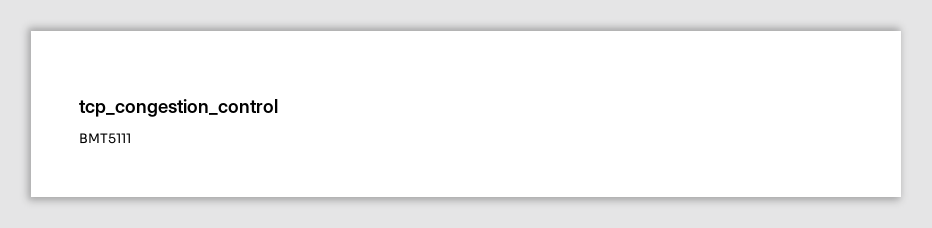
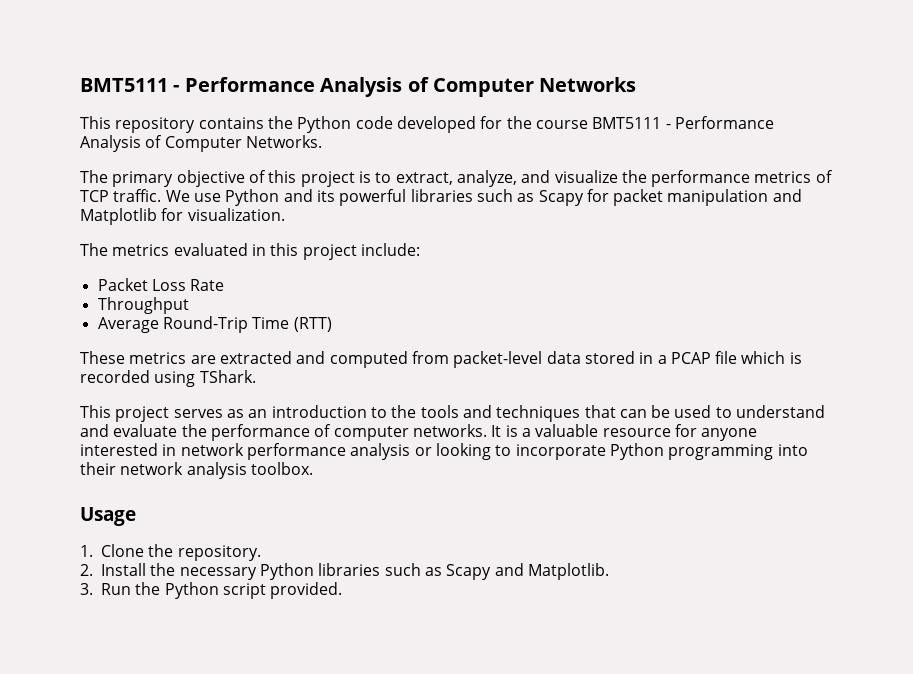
[79,99,278,117] [79,133,131,144] tcp_congestion_control // BMT5111 -> [80,77,637,97] [80,116,774,133] [80,135,322,152] [80,170,833,187] [80,189,802,206] [80,208,285,225] [80,243,420,260] [97,278,225,291] [97,297,189,314] [97,316,332,333] [80,351,802,368] [80,370,256,387] [80,405,826,422] [80,424,758,441] [80,443,808,460] [80,462,313,479] [80,507,136,526] [80,544,261,561] [80,563,609,580] [80,582,343,599] BMT5111 - Performance Analysis of Computer Networks // This repository contains the Python code developed for the course BMT5111 - Performance Analysis of Computer Networks. // The primary objective of this project is to extract, analyze, and visualize the performance metrics of TCP traffic. We use Python and its powerful libraries such as Scapy for packet manipulation and Matplotlib for visualization. // The metrics evaluated in this project include: // Packet Loss Rate // Throughput // Average Round-Trip Time (RTT) // These metrics are extracted and computed from packet-level data stored in a PCAP file which is recorded using TShark. // This project serves as an introduction to the tools and techniques that can be used to understand and evaluate the performance of computer networks. It is a valuable resource for anyone interested in network performance analysis or looking to incorporate Python programming into their network analysis toolbox. // Usage // 1. Clone the repository. // 2. Install the necessary Python libraries such as Scapy and Matplotlib. // 3. Run the Python script provided.

